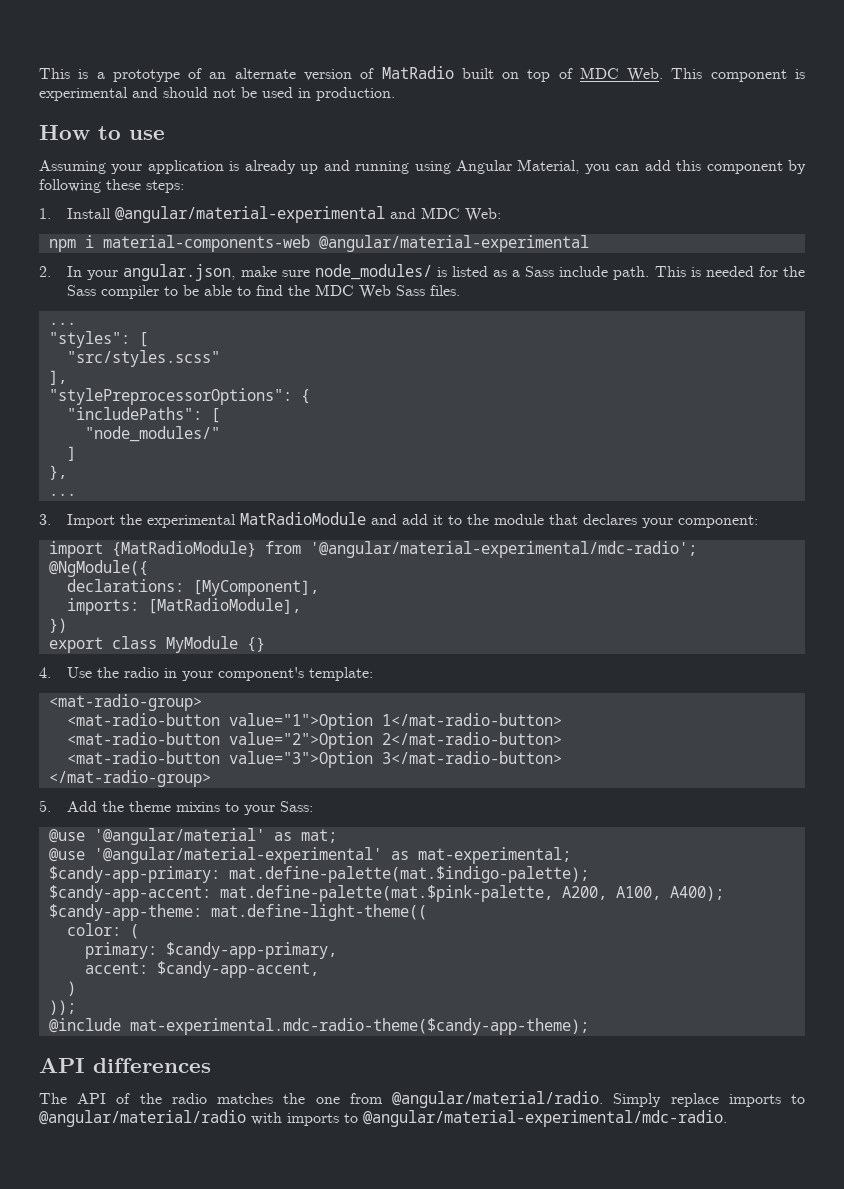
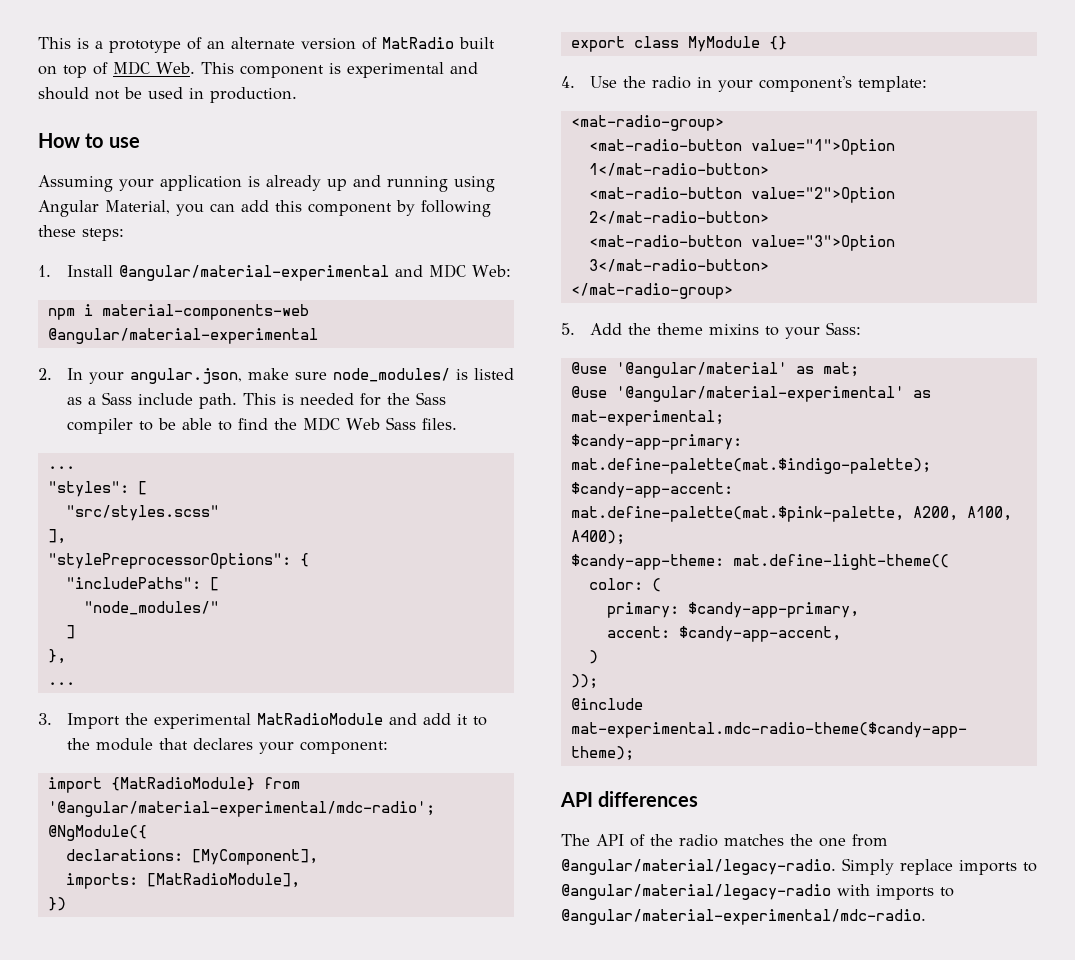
[392,1091,604,1108] @angular/material/radio. -> [561,859,836,875] @angular/material/legacy-radio.
[39,1110,246,1127] @angular/material/radio -> [561,884,831,900] @angular/material/legacy-radio

